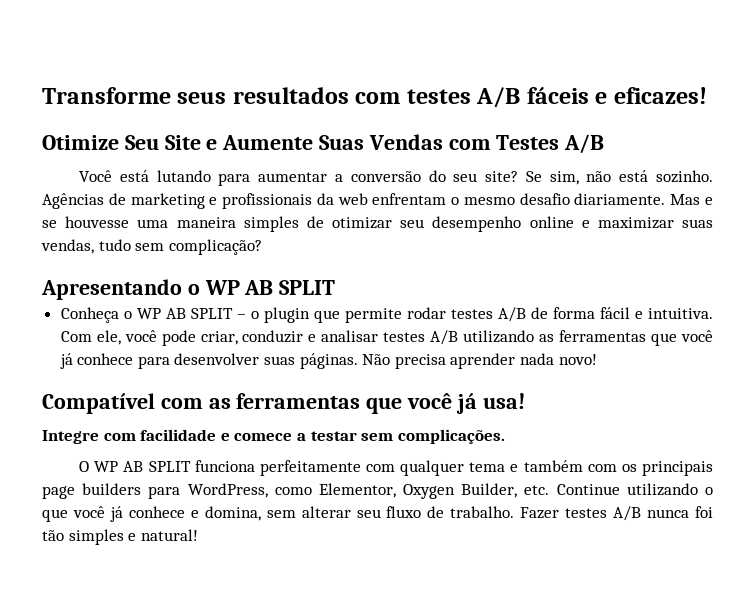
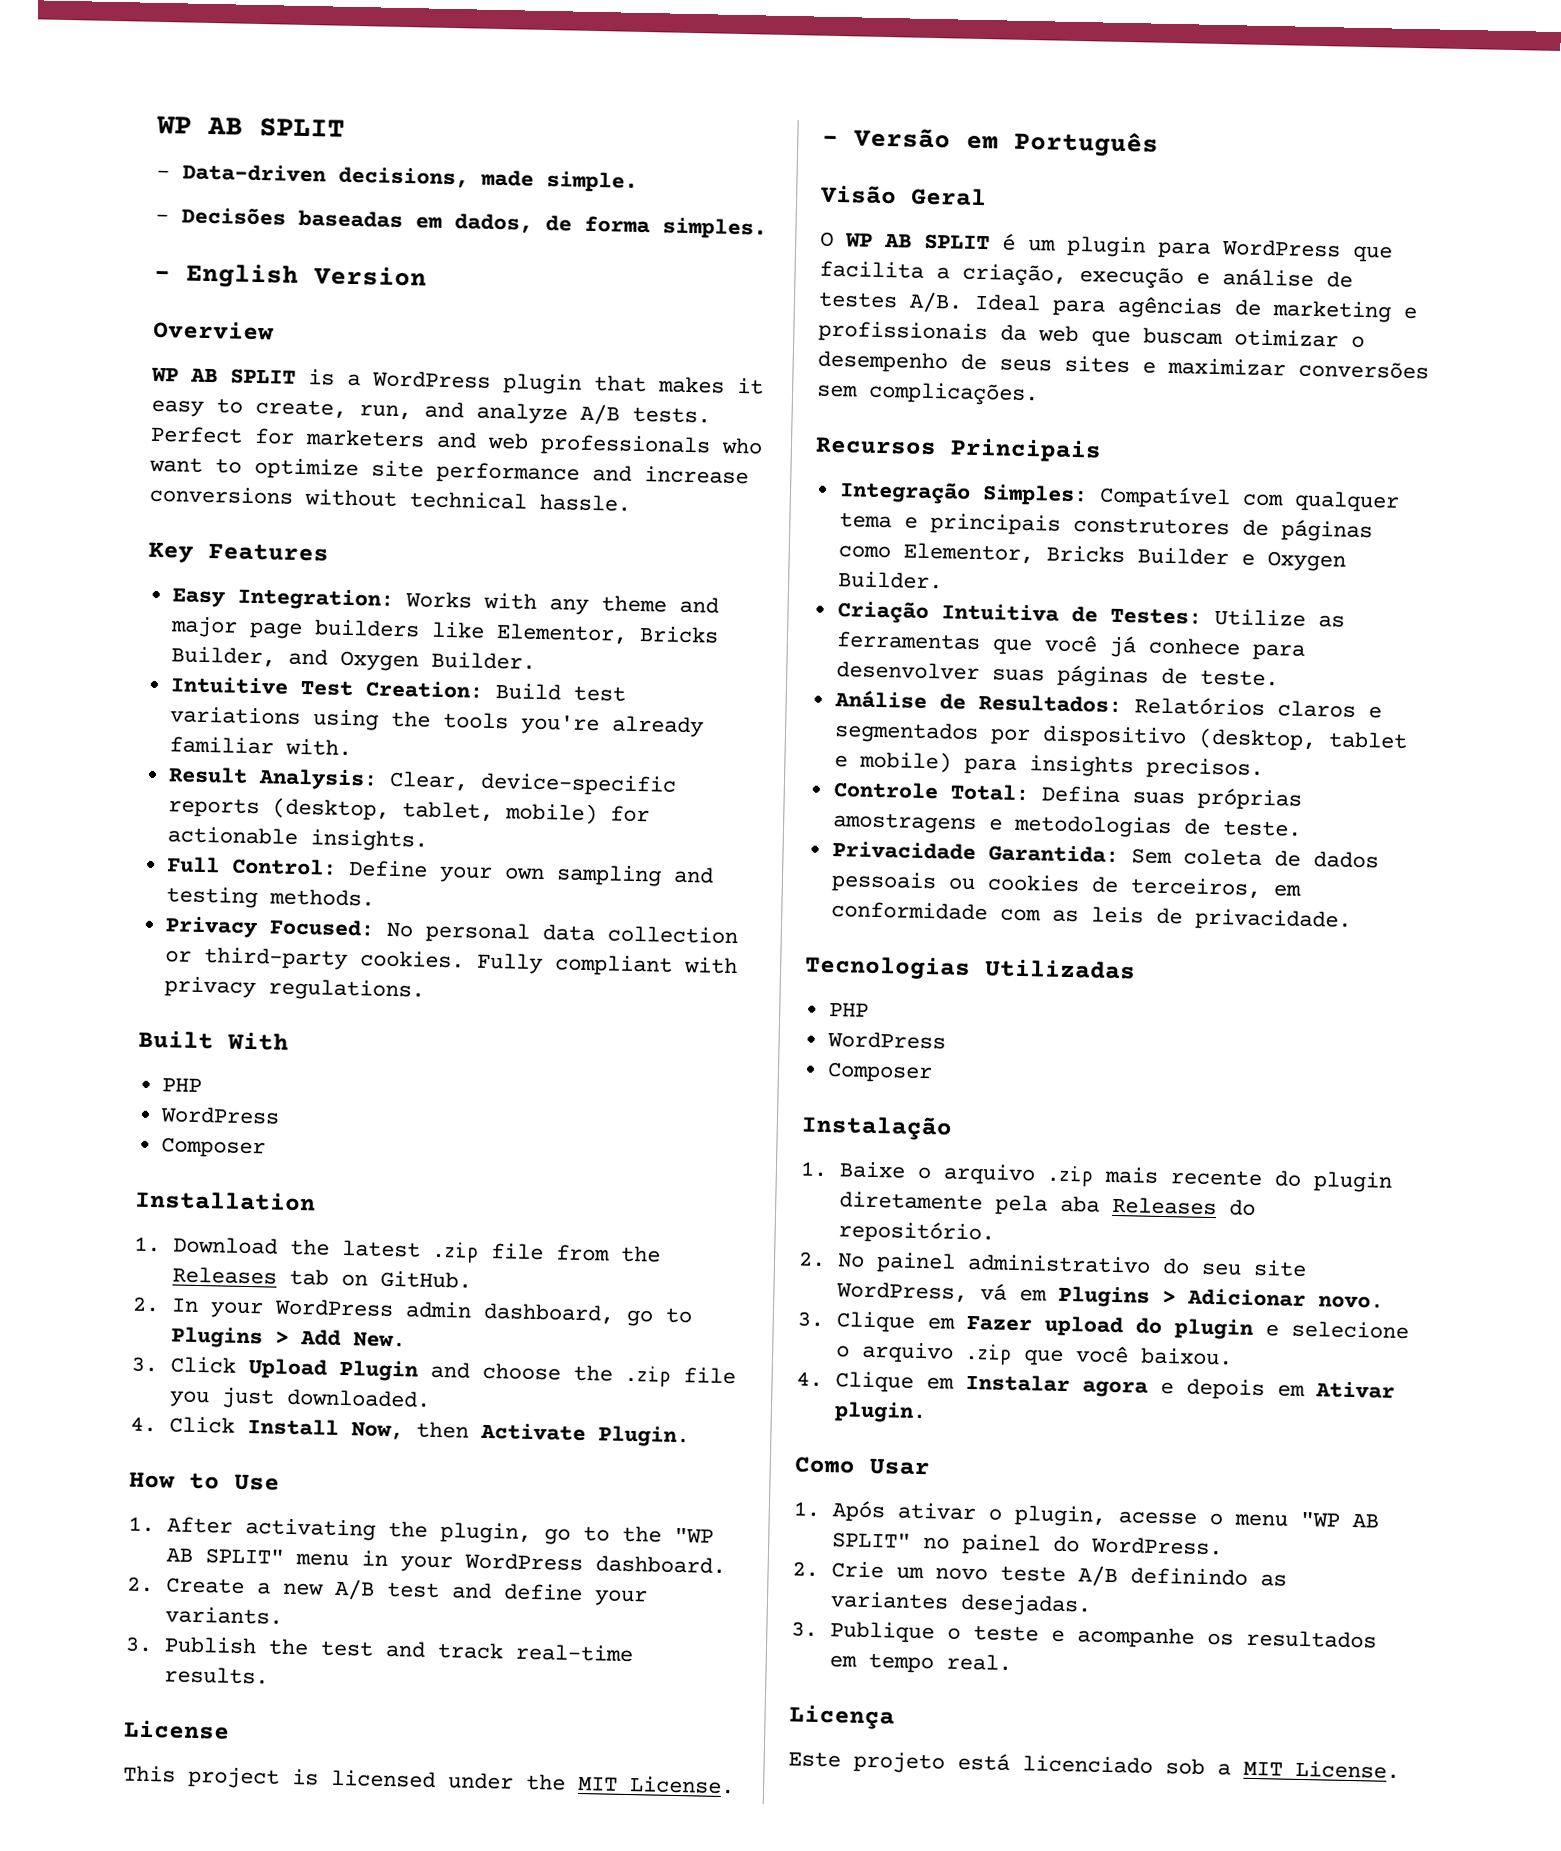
[42,87,707,108] [42,134,605,154] [79,170,713,186] [42,193,104,209] Transforme seus resultados com testes A/B fáceis e eficazes! // Otimize Seu Site e Aumente Suas Vendas com Testes A/B // Você está lutando para aumentar a conversão do seu site? Se sim, não está sozinho. Agências -> [156,115,345,138] [156,163,638,193] [155,206,767,240] [154,262,427,289] [153,319,274,341] [151,366,764,395] [151,398,711,425] [150,425,763,458] [149,456,749,485] [149,485,631,512] [148,541,329,563] [171,587,719,615] [169,616,719,645] [170,646,536,672] [169,676,626,702] [169,706,704,738] [168,736,352,757] [167,766,677,797] [167,797,650,825] [166,826,428,852] [165,856,714,887] [165,886,375,909] [164,916,738,945] [164,947,738,977] [163,976,425,1002] [138,1029,289,1051] [161,1077,202,1093] [159,1106,280,1125] [160,1137,266,1159] [135,1189,316,1212] [134,1236,661,1263] [171,1266,472,1289] [132,1296,693,1327] [170,1326,406,1349] [131,1356,736,1387] [168,1387,431,1409] [130,1416,690,1448] [129,1471,280,1491] [128,1516,714,1545] [165,1547,726,1574] [127,1576,648,1607] [164,1606,283,1625] [125,1636,634,1663] [163,1666,269,1685] [123,1719,230,1740] [123,1765,735,1795] [822,127,1159,158] [820,184,987,207] [820,231,1393,263] [819,260,1353,290] [818,291,1223,320] WP AB SPLIT // - Data-driven decisions, made simple. // - Decisões baseadas em dados, de forma simples. // - English Version // Overview // WP AB SPLIT is a WordPress plugin that makes it easy to create, run, and analyze A/B tests. Perfect for marketers and web professionals who want to optimize site performance and increase conversions without technical hassle. // Key Features // Easy Integration: Works with any theme and major page builders like Elementor, Bricks Builder, and Oxygen Builder. // Intuitive Test Creation: Build test variations using the tools you're already familiar with. // Result Analysis: Clear, device-specific reports (desktop, tablet, mobile) for actionable insights. // Full Control: Define your own sampling and testing methods. // Privacy Focused: No personal data collection or third-party cookies. Fully compliant with privacy regulations. // Built With // PHP // WordPress // Composer // Installation // 1. Download the latest .zip file from the Releases tab on GitHub. // 2. In your WordPress admin dashboard, go to Plugins > Add New. // 3. Click Upload Plugin and choose the .zip file you just downloaded. // 4. Click Install Now, then Activate Plugin. // How to Use // 1. After activating the plugin, go to the "WP AB SPLIT" menu in your WordPress dashboard. // 2. Create a new A/B test and define your variants. // 3. Publish the test and track real-time results. // License // This project is licensed under the MIT License. // - Versão em Português // Visão Geral // O WP AB SPLIT é um plugin para WordPress que facilita a criação, execução e análise de testes A/B. Ideal para agências
[372,193,713,205] [42,216,713,232] [41,239,262,255] [41,279,336,300] [60,307,713,323] [60,330,535,346] enfrentam o mesmo desafio diariamente. Mas e se houvesse uma maneira simples de otimizar seu desempenho online e maximizar suas vendas, tudo sem complicação? // Apresentando o WP AB SPLIT // Conheça o WP AB SPLIT – o plugin que permite rodar testes A/B de forma fácil e intuitiva. Com ele, você pode criar, conduzir e analisar testes A/B utilizando -> [1091,327,1365,348] [817,350,1429,380] [816,381,1039,407] [815,436,1102,463] [838,480,1400,513] [838,512,1373,543] [837,542,1346,572] [837,571,943,590] [836,600,1306,627] que buscam otimizar o desempenho de seus sites e maximizar conversões sem complicações. // Recursos Principais // Integração Simples: Compatível com qualquer tema e principais construtores de páginas como Elementor, Bricks Builder e Oxygen Builder. // Criação Intuitiva de Testes: Utilize
[299,353,597,369] [42,393,525,414] [42,429,505,444] [79,460,713,476] [42,483,713,499] [42,506,713,522] [42,529,198,545] páginas. Não precisa aprender nada novo! // Compatível com as ferramentas que você já usa! // Integre com facilidade e comece a testar sem complicações. // O WP AB SPLIT funciona perfeitamente com qualquer tema e também com os principais page builders para WordPress, como Elementor, Oxygen Builder, etc. Continue utilizando o que você já conhece e domina, sem alterar seu fluxo de trabalho. Fazer testes A/B nunca foi tão simples e natural! -> [1056,664,1279,688] [833,689,1382,719] [833,721,1408,752] [833,750,1264,780] [832,781,1302,811] [831,812,1302,839] [831,841,1379,869] [830,871,1301,899] [830,901,1352,932] [804,954,1136,980] [828,1002,869,1017] [826,1030,946,1050] [826,1061,933,1084] [801,1114,953,1141] [800,1161,1392,1193] [838,1191,1256,1216] [837,1220,995,1245] [798,1251,1307,1277] [835,1281,1384,1309] [797,1311,1409,1340] [835,1341,1233,1366] [796,1371,1395,1401] [833,1401,927,1424] [794,1456,930,1476] [793,1500,1379,1528] [831,1532,1223,1556] [792,1561,1287,1587] [829,1591,1092,1617] [791,1621,1377,1649] [828,1652,1012,1674] [789,1704,895,1730] [788,1751,1400,1780] páginas de teste. // Análise de Resultados: Relatórios claros e segmentados por dispositivo (desktop, tablet e mobile) para insights precisos. // Controle Total: Defina suas próprias amostragens e metodologias de teste. // Privacidade Garantida: Sem coleta de dados pessoais ou cookies de terceiros, em conformidade com as leis de privacidade. // Tecnologias Utilizadas // PHP // WordPress // Composer // Instalação // 1. Baixe o arquivo .zip mais recente do plugin diretamente pela aba Releases do repositório. // 2. No painel administrativo do seu site WordPress, vá em Plugins > Adicionar novo. // 3. Clique em Fazer upload do plugin e selecione o arquivo .zip que você baixou. // 4. Clique em Instalar agora e depois em Ativar plugin. // Como Usar // 1. Após ativar o plugin, acesse o menu "WP AB SPLIT" no painel do WordPress. // 2. Crie um novo teste A/B definindo as variantes desejadas. // 3. Publique o teste e acompanhe os resultados em tempo real. // Licença // Este projeto está licenciado sob a MIT License.

